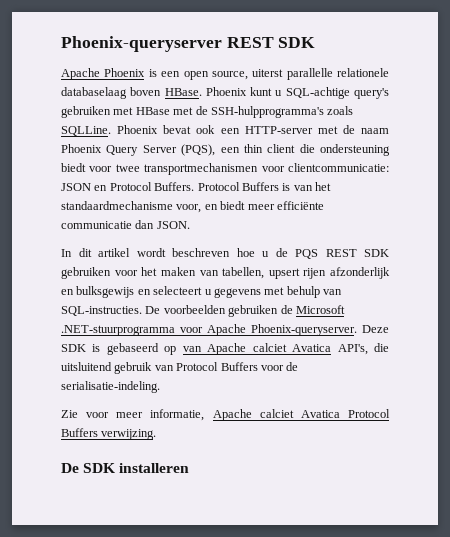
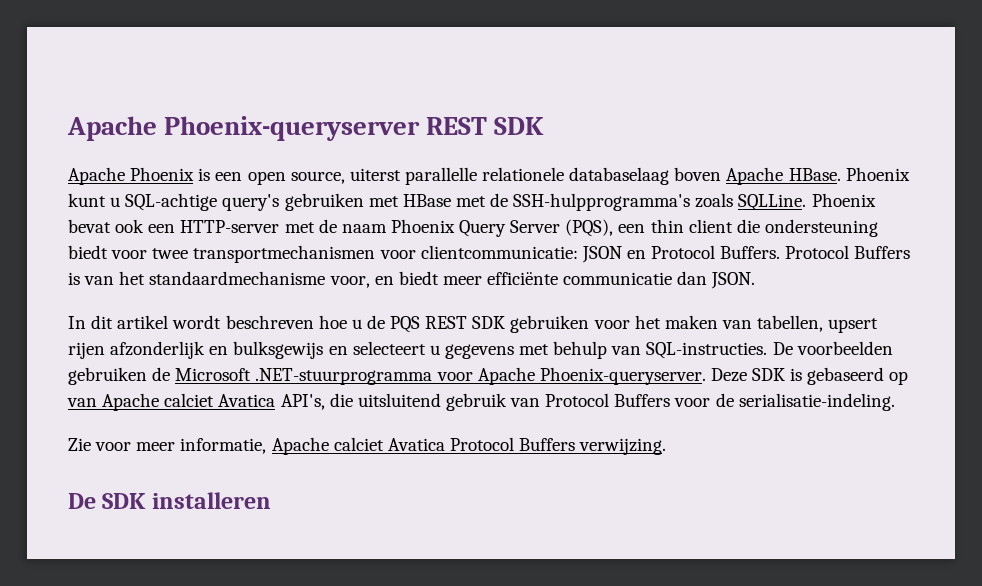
(61, 44) none -> [67,116,157,141] Apache
(162, 91) none -> [726,167,784,185] Apache

